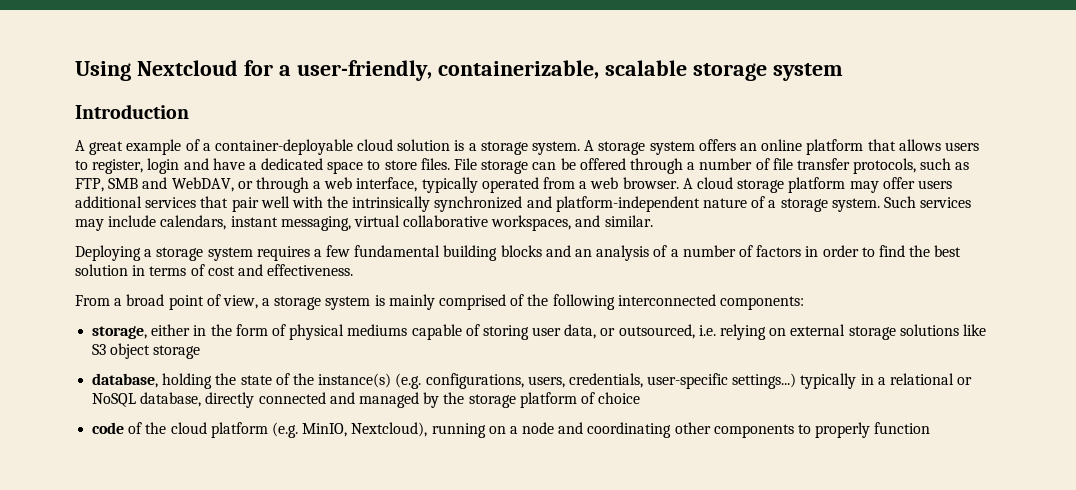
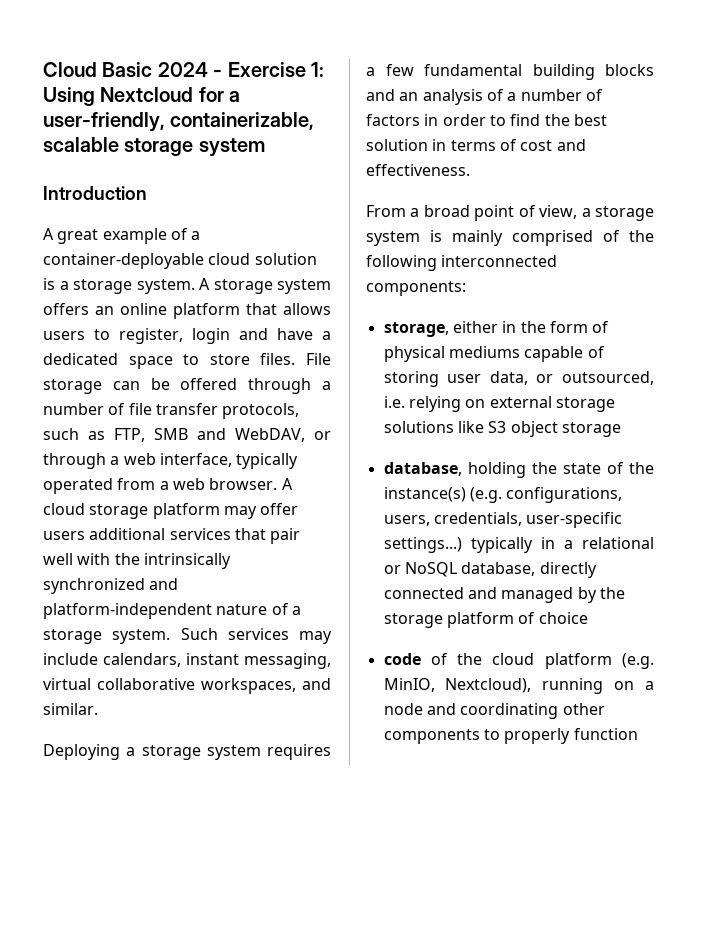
(75, 71) none -> [43,62,324,77] Cloud Basic 2024 - Exercise 1:

